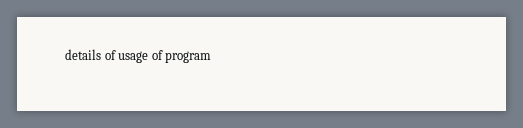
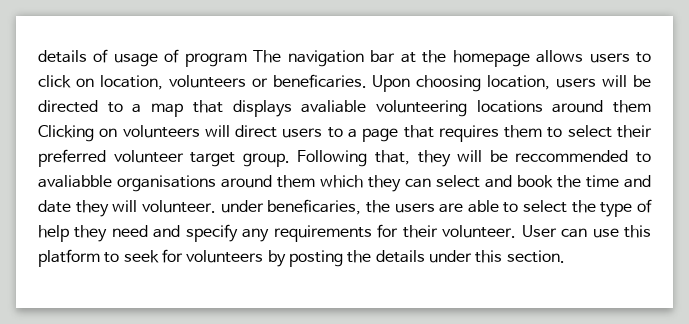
(212, 57) none -> [253,50,651,67] [38,74,651,92] [38,100,652,117] [38,125,652,142] [38,149,652,167] [38,175,651,192] [38,199,652,217] [38,224,651,242] [38,249,565,267] The navigation bar at the homepage allows users to click on location, volunteers or beneficaries. Upon choosing location, users will be directed to a map that displays avaliable volunteering locations around them Clicking on volunteers will direct users to a page that requires them to select their preferred volunteer target group. Following that, they will be reccommended to avaliabble organisations around them which they can select and book the time and date they will volunteer. under beneficaries, the users are able to select the type of help they need and specify any requirements for their volunteer. User can use this platform to seek for volunteers by posting the details under this section.

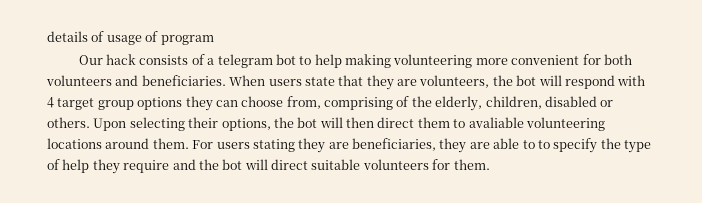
[253,50,651,67] [38,74,651,92] [38,100,652,117] [38,125,652,142] [38,149,652,167] [38,175,651,192] [38,199,435,217] The navigation bar at the homepage allows users to click on location, volunteers or beneficaries. Upon choosing location, users will be directed to a map that displays avaliable volunteering locations around them Clicking on volunteers will direct users to a page that requires them to select their preferred volunteer target group. Following that, they will be reccommended to avaliabble organisations around them which they can select and book the time and date they will volunteer. under beneficaries, the users -> [78,54,632,68] [46,75,646,90] [47,96,614,111] [47,117,605,131] [47,138,467,153] // Our hack consists of a telegram bot to help making volunteering more convenient for both volunteers and beneficiaries. When users state that they are volunteers, the bot will respond with 4 target group options they can choose from, comprising of the elderly, children, disabled or others. Upon selecting their options, the bot will then direct them to avaliable volunteering locations around them. For users stating they are beneficiaries, they
[523,200,568,213] select -> [537,138,598,153] to specify
[111,224,651,242] [38,249,565,267] need and specify any requirements for their volunteer. User can use this platform to seek for volunteers by posting the details under this section. -> [123,159,490,173] require and the bot will direct suitable volunteers for them.

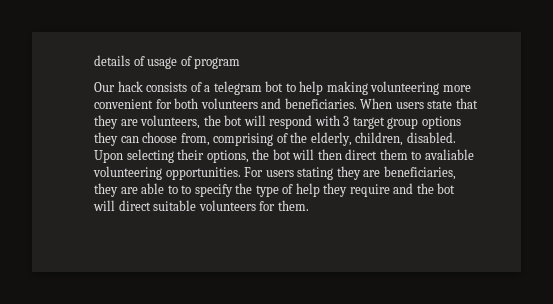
[47,97,54,108] 4 -> [343,116,350,126] 3
[544,96,614,107] [47,117,90,128] disabled or others. -> [406,132,456,143] disabled.
[47,138,189,149] locations around them. -> [165,167,241,180] opportunities.

